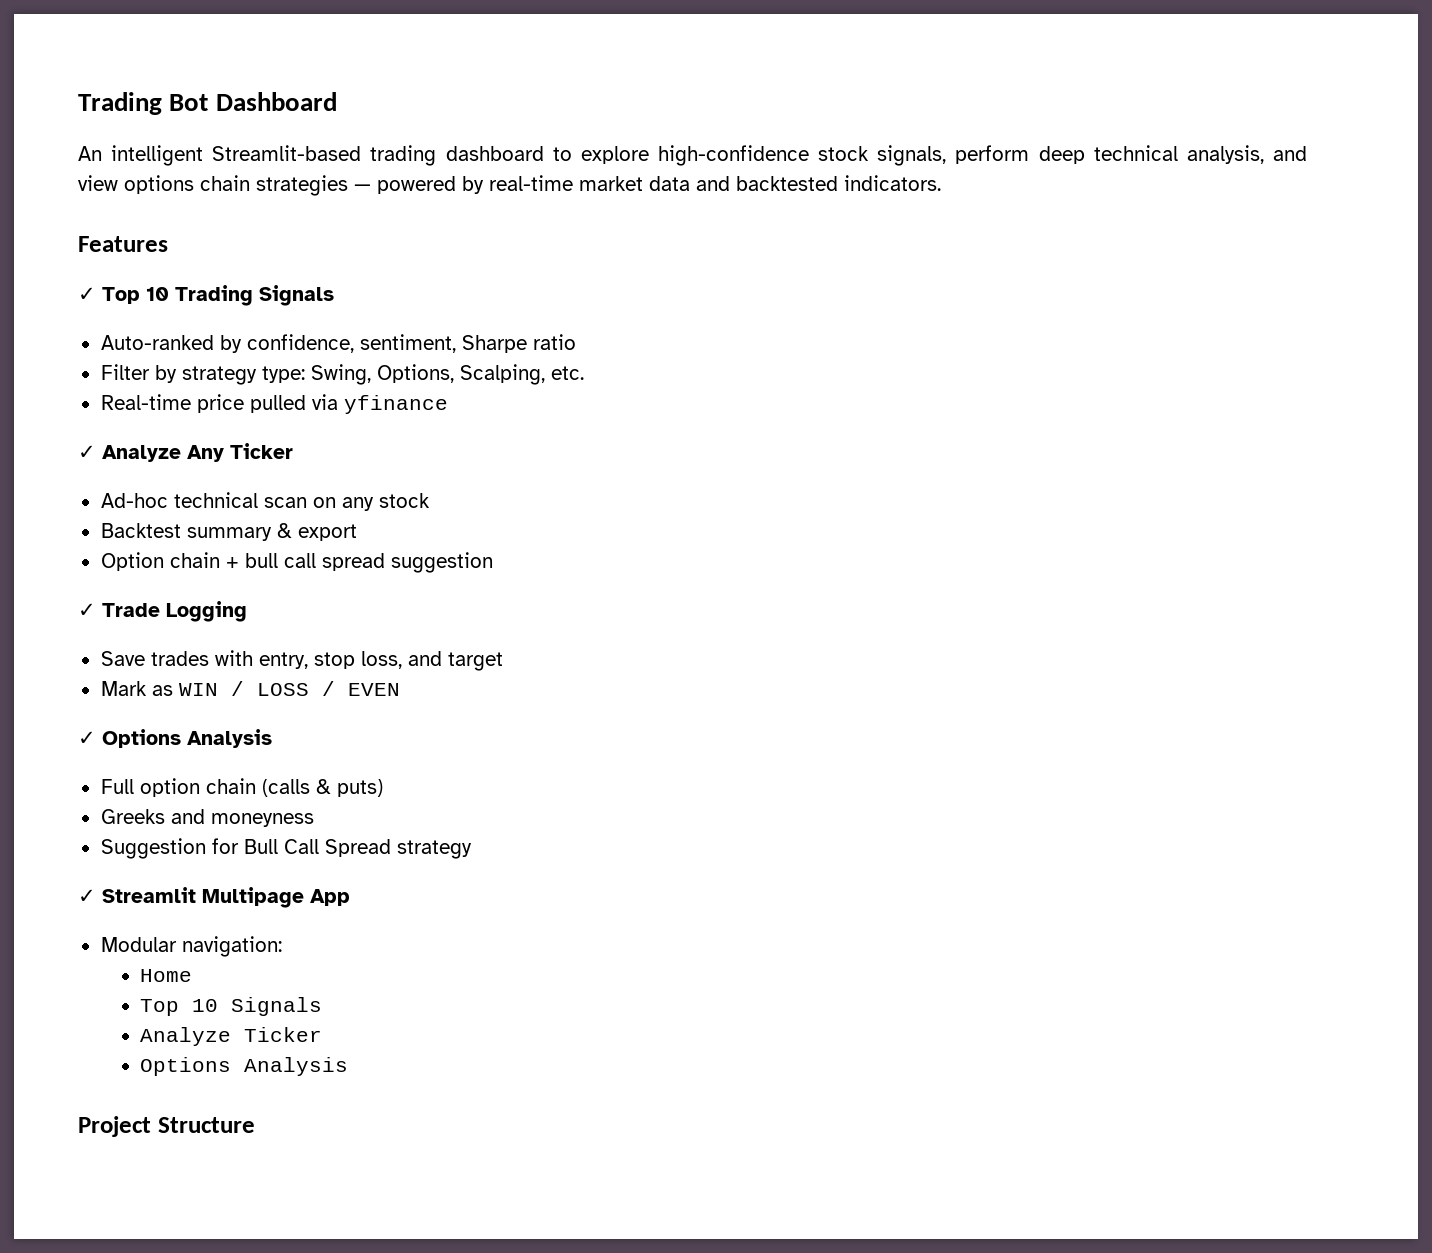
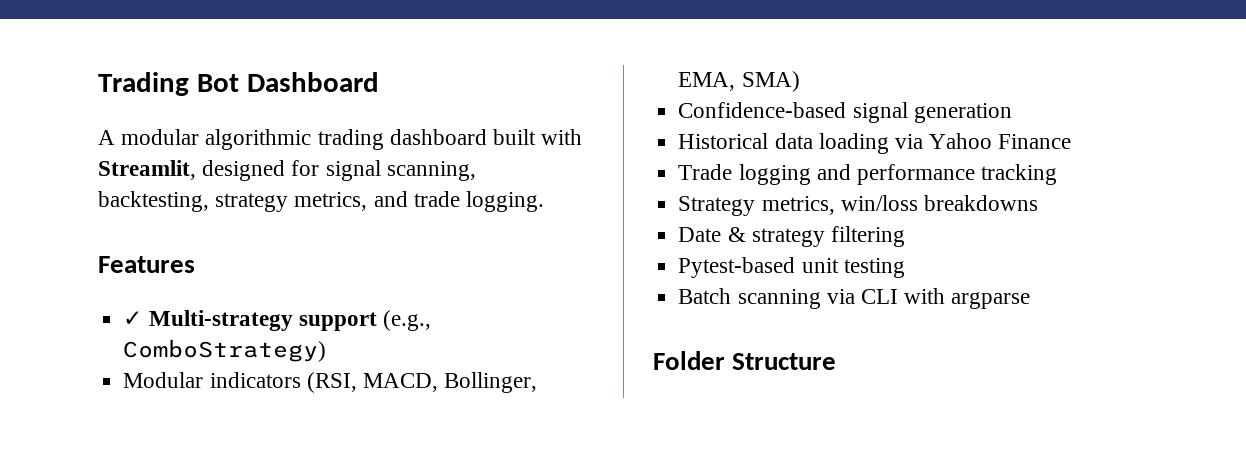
[78,145,1307,166] [78,175,941,196] [78,236,168,252] [78,285,334,306] [100,334,576,353] [100,364,584,385] [100,394,448,414] [78,443,293,462] [100,492,430,511] [100,523,357,541] [100,552,493,573] [78,601,247,622] [100,650,503,671] [100,681,400,696] [78,729,272,748] [100,778,383,797] [100,809,314,827] [100,838,472,859] [78,887,350,908] [100,936,282,957] [140,969,193,982] [140,997,323,1016] [140,1027,323,1046] [140,1057,349,1076] [78,1116,151,1137] An intelligent Streamlit-based trading dashboard to explore high-confidence stock signals, perform deep technical analysis, and view options chain strategies — powered by real-time market data and backtested indicators. // Features // ✓ Top 10 Trading Signals // Auto-ranked by confidence, sentiment, Sharpe ratio // Filter by strategy type: Swing, Options, Scalping, etc. // Real-time price pulled via yfinance // ✓ Analyze Any Ticker // Ad-hoc technical scan on any stock // Backtest summary & export // Option chain + bull call spread suggestion // ✓ Trade Logging // Save trades with entry, stop loss, and target // Mark as WIN / LOSS / EVEN // ✓ Options Analysis // Full option chain (calls & puts) // Greeks and moneyness // Suggestion for Bull Call Spread strategy // ✓ Streamlit Multipage App // Modular navigation: // Home // Top 10 Signals // Analyze Ticker // Options Analysis // Project -> [98,129,583,150] [98,160,476,181] [98,191,545,212] [98,256,195,273] [123,310,431,331] [123,339,327,362] [123,372,538,393] [678,71,800,92] [678,102,1012,123] [678,133,1072,154] [678,164,1058,185] [678,195,1038,216] [678,226,905,247] [678,257,905,278] [678,288,1031,309] [653,351,725,370] A modular algorithmic trading dashboard built with Streamlit, designed for signal scanning, backtesting, strategy metrics, and trade logging. // Features // ✓ Multi-strategy support (e.g., ComboStrategy) // Modular indicators (RSI, MACD, Bollinger, EMA, SMA) // Confidence-based signal generation // Historical data loading via Yahoo Finance // Trade logging and performance tracking // Strategy metrics, win/loss breakdowns // Date & strategy filtering // Pytest-based unit testing // Batch scanning via CLI with argparse // Folder

